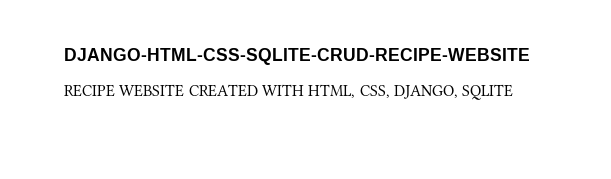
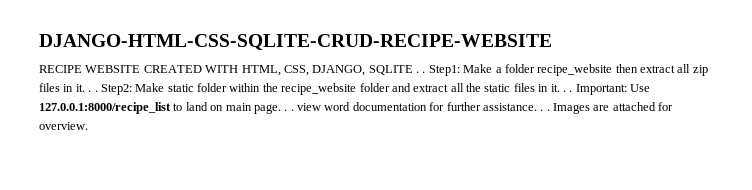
(514, 92) none -> [416,64,708,76] [39,83,650,95] [39,102,674,114] [39,122,88,130] . . Step1: Make a folder recipe_website then extract all zip files in it. . . Step2: Make static folder within the recipe_website folder and extract all the static files in it. . . Important: Use 127.0.0.1:8000/recipe_list to land on main page. . . view word documentation for further assistance. . . Images are attached for overview.

